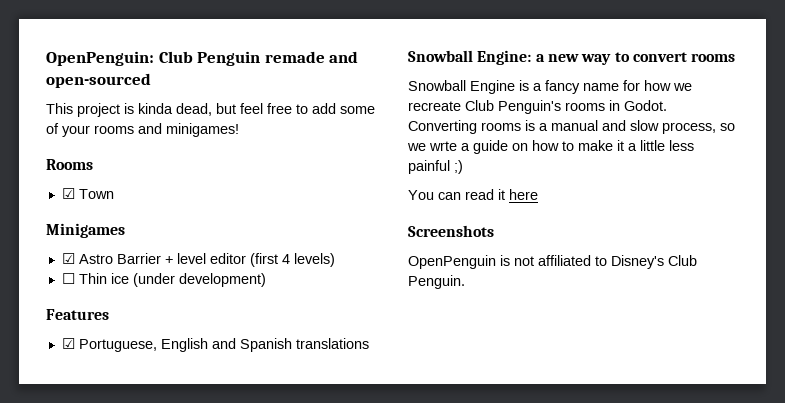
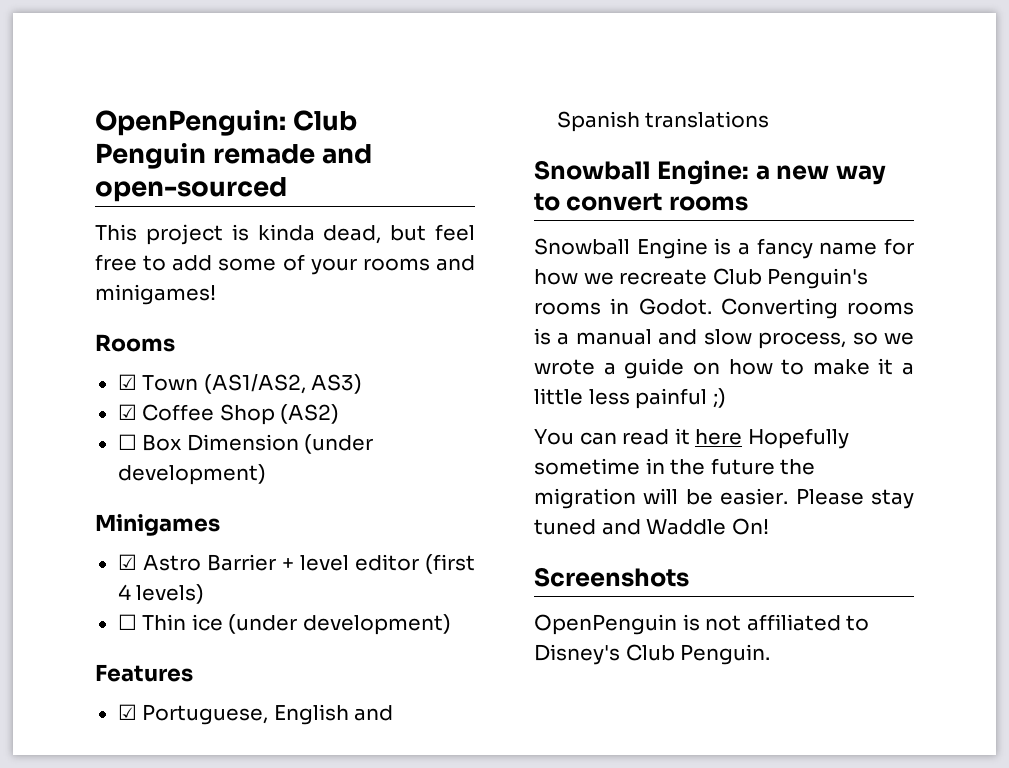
(114, 194) none -> [203,374,363,394] [117,404,340,425] [117,434,374,454] [117,464,266,485] (AS1/AS2, AS3) // ☑ Coffee Shop (AS2) // ☐ Box Dimension (under development)
[429,141,457,151] wrte -> [534,359,595,375] wrote
(538, 194) none -> [747,428,849,449] [534,458,816,475] [534,488,914,509] [534,518,769,535] Hopefully sometime in the future the migration will be easier. Please stay tuned and Waddle On!

